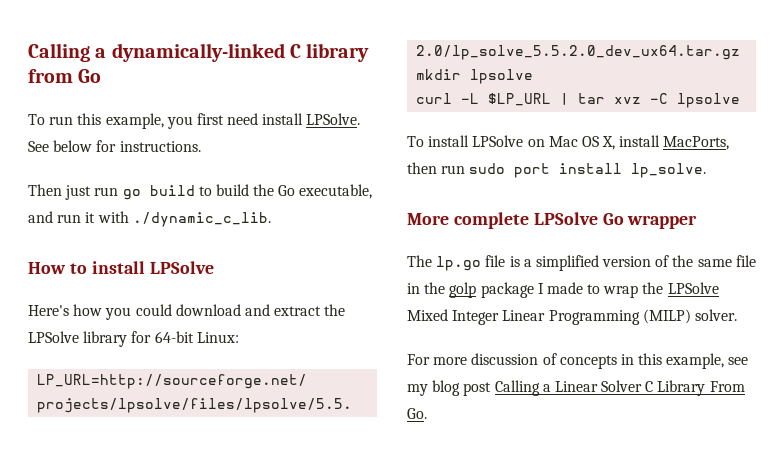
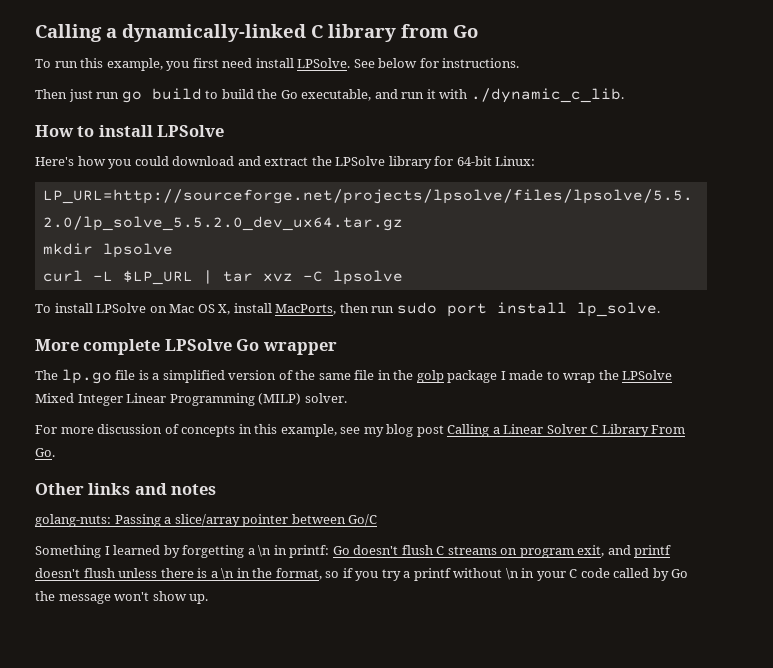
(427, 413) none -> [35,483,217,495] [35,514,378,527] [35,545,672,558] [35,568,689,581] [35,591,209,604] // Other links and notes // golang-nuts: Passing a slice/array pointer between Go/C // Something I learned by forgetting a \n in printf: Go doesn't flush C streams on program exit, and printf doesn't flush unless there is a \n in the format, so if you try a printf without \n in your C code called by Go the message won't show up.

